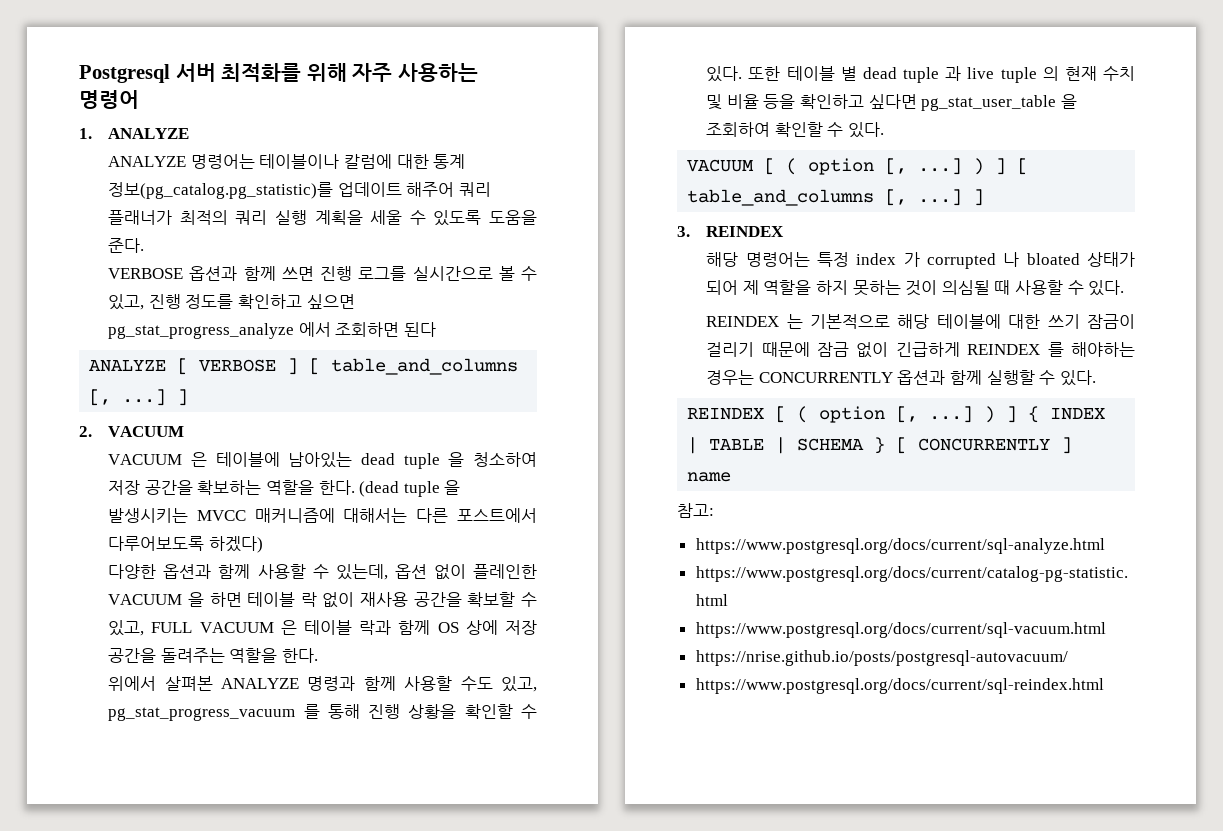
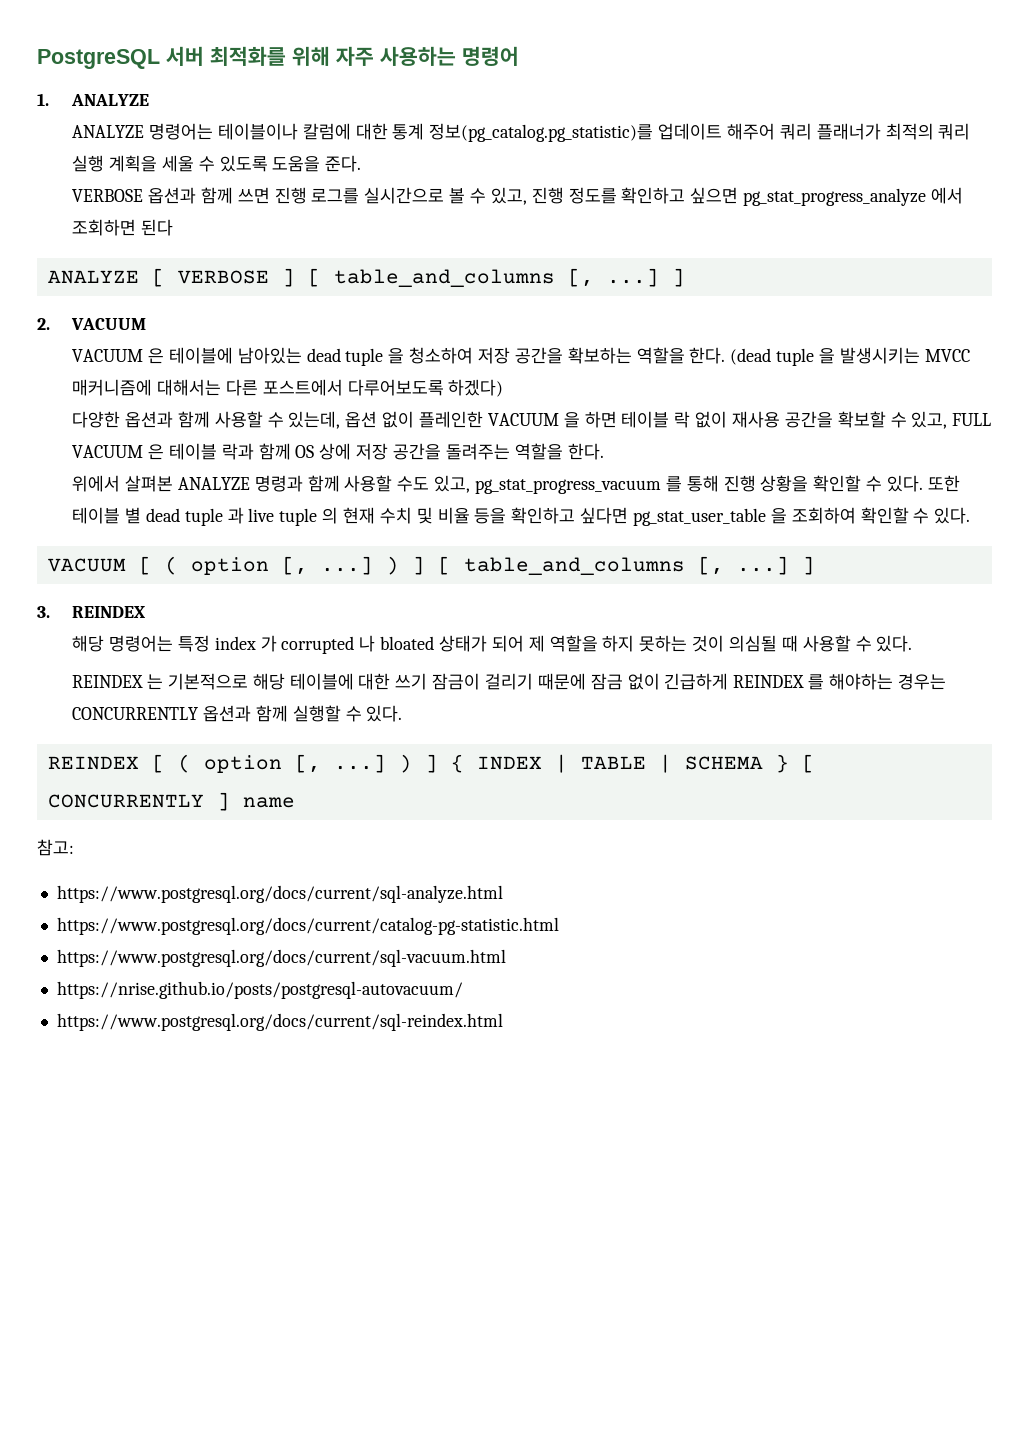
[79,64,170,83] Postgresql -> [37,49,160,69] PostgreSQL

